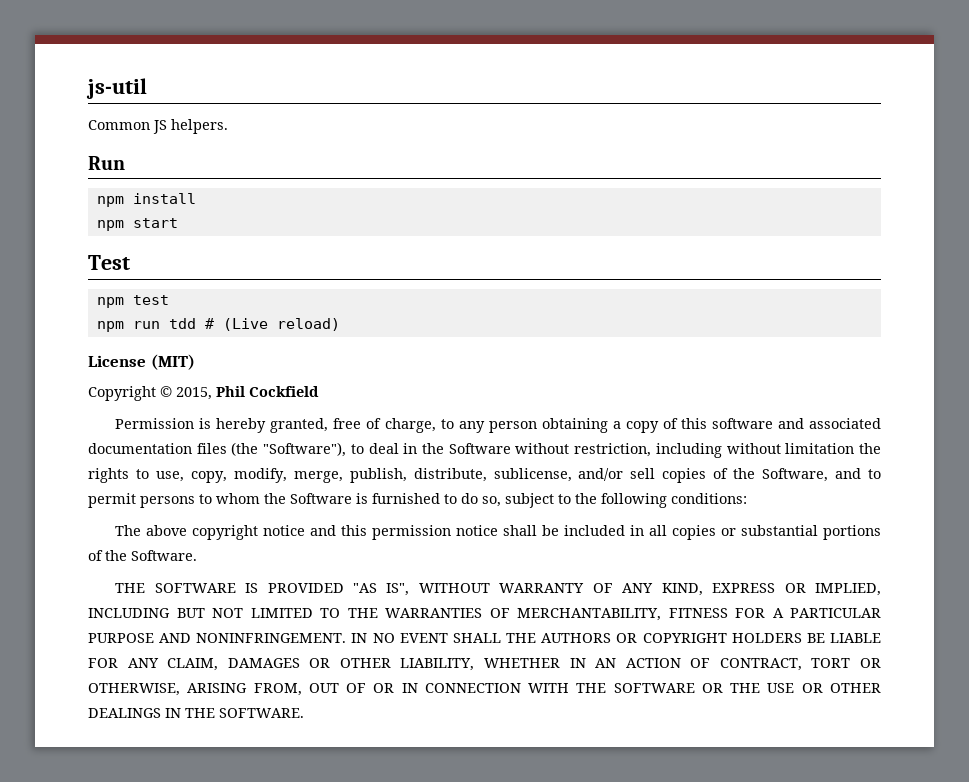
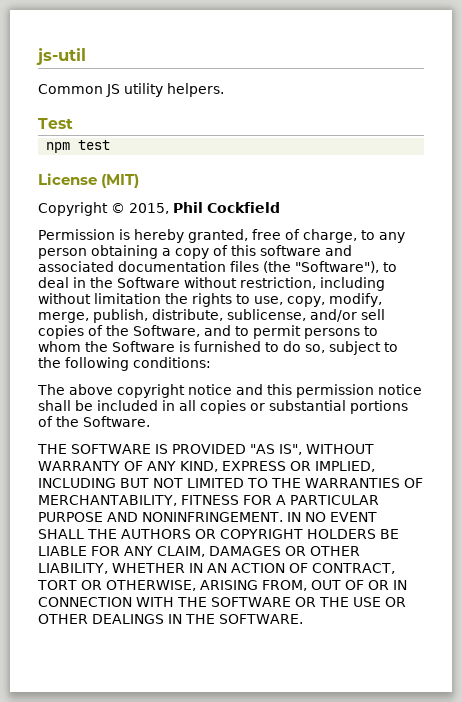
(167, 127) none -> [124,83,163,97] utility
[88,156,125,170] [96,193,196,207] [96,218,178,231] [88,255,130,270] [96,295,169,308] [96,318,340,332] Run // npm install // npm start // Test // npm test // npm run tdd # (Live reload) -> [38,118,73,129] [46,140,111,153] Test // npm test

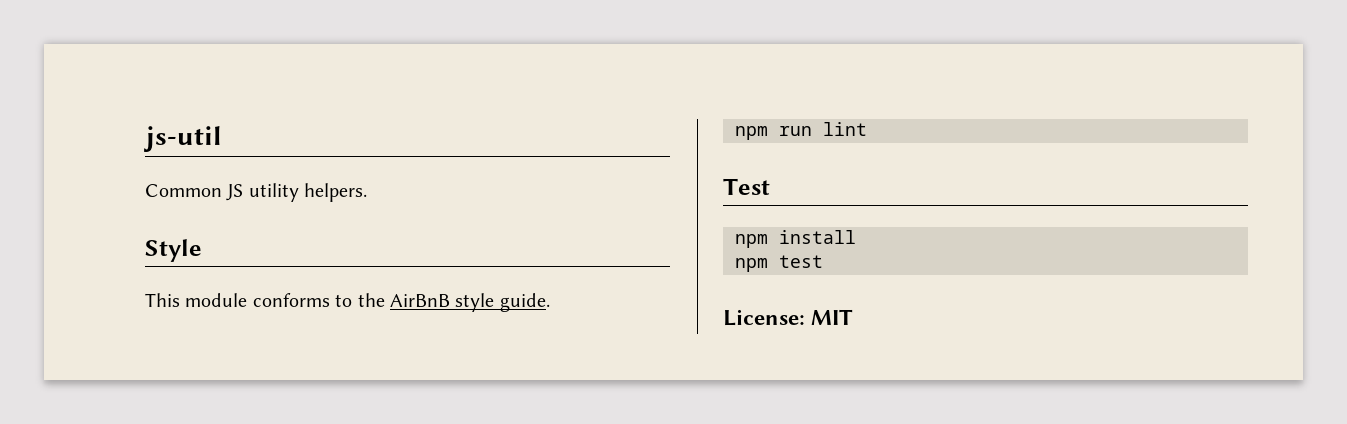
(224, 90) none -> [145,239,202,262] [145,293,550,312] [735,122,867,140] // Style // This module conforms to the AirBnB style guide. // npm run lint
(73, 123) none -> [735,230,856,248] // npm install
[38,173,140,188] [38,202,280,216] [38,229,405,243] [38,245,352,259] [38,261,397,273] [38,277,385,291] [38,293,382,307] [38,309,385,323] [38,325,378,339] [38,341,398,355] [38,357,211,371] [37,384,422,398] [38,400,408,414] [38,416,150,427] [37,444,374,455] [38,461,375,472] [38,478,423,488] [38,495,379,506] [38,512,377,522] [38,529,399,539] [38,546,360,557] [38,563,395,574] [37,580,407,591] [38,597,406,607] [38,614,303,624] License (MIT) // Copyright © 2015, Phil Cockfield // Permission is hereby granted, free of charge, to any person obtaining a copy of this software and associated documentation files (the "Software"), to deal in the Software without restriction, including without limitation the rights to use, copy, modify, merge, publish, distribute, sublicense, and/or sell copies of the Software, and to permit persons to whom the Software is furnished to do so, subject to the following conditions: // The above copyright notice and this permission notice shall be included in all copies or substantial portions of the Software. // THE SOFTWARE IS PROVIDED "AS IS", WITHOUT WARRANTY OF ANY KIND, EXPRESS OR IMPLIED, INCLUDING BUT NOT LIMITED TO THE WARRANTIES OF MERCHANTABILITY, FITNESS FOR A PARTICULAR PURPOSE AND NONINFRINGEMENT. IN NO EVENT SHALL THE AUTHORS OR COPYRIGHT HOLDERS BE LIABLE FOR ANY CLAIM, DAMAGES OR OTHER LIABILITY, WHETHER IN AN ACTION OF CONTRACT, TORT OR OTHERWISE, ARISING FROM, OUT OF OR IN CONNECTION WITH THE SOFTWARE OR THE USE OR OTHER DEALINGS IN THE SOFTWARE. -> [723,309,854,326] License: MIT

